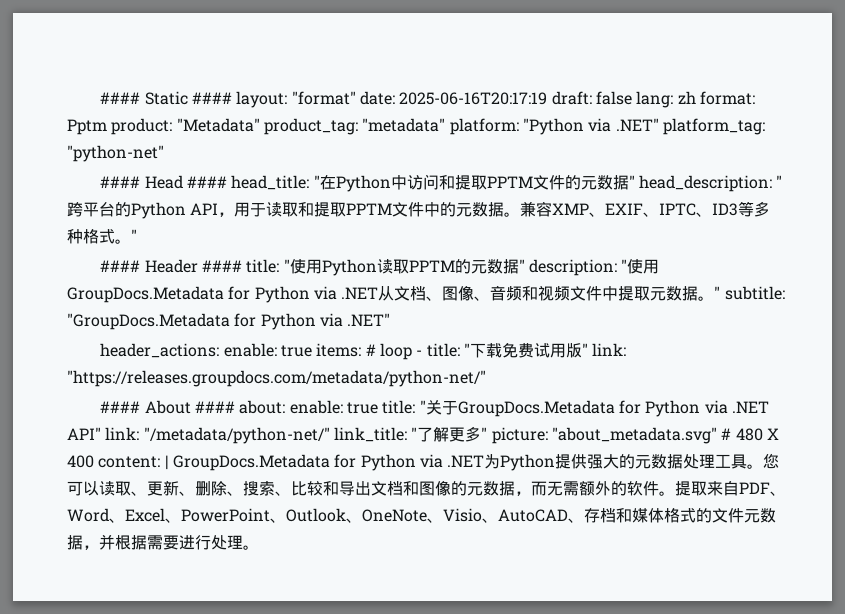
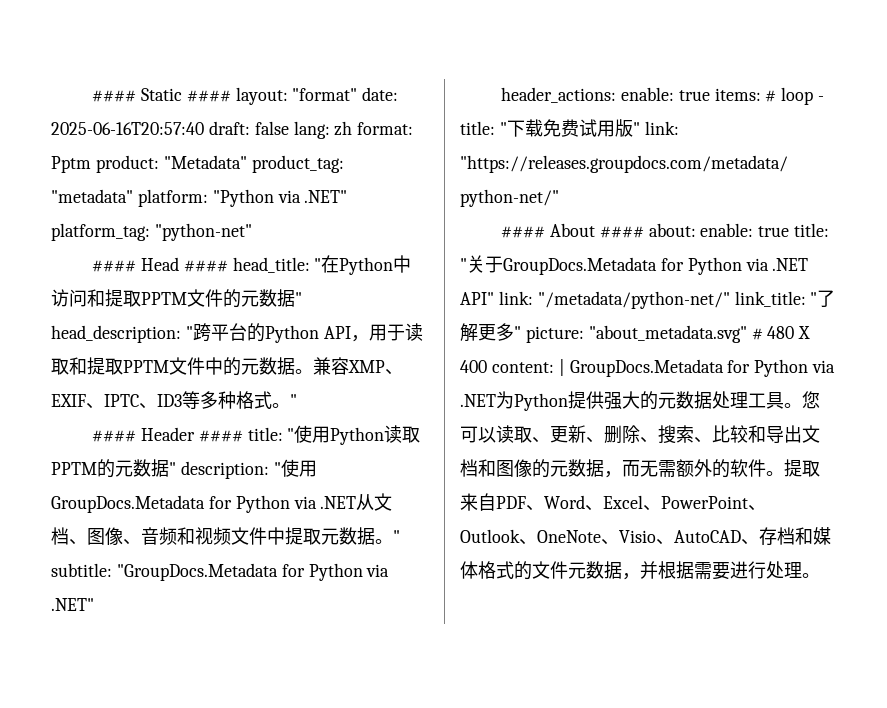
[399,92,548,105] 2025-06-16T20:17:19 -> [51,122,204,135] 2025-06-16T20:57:40

